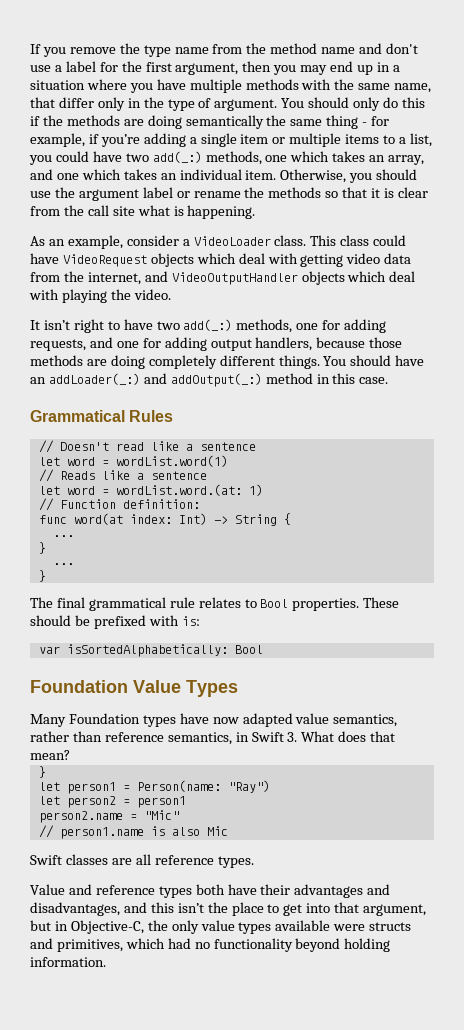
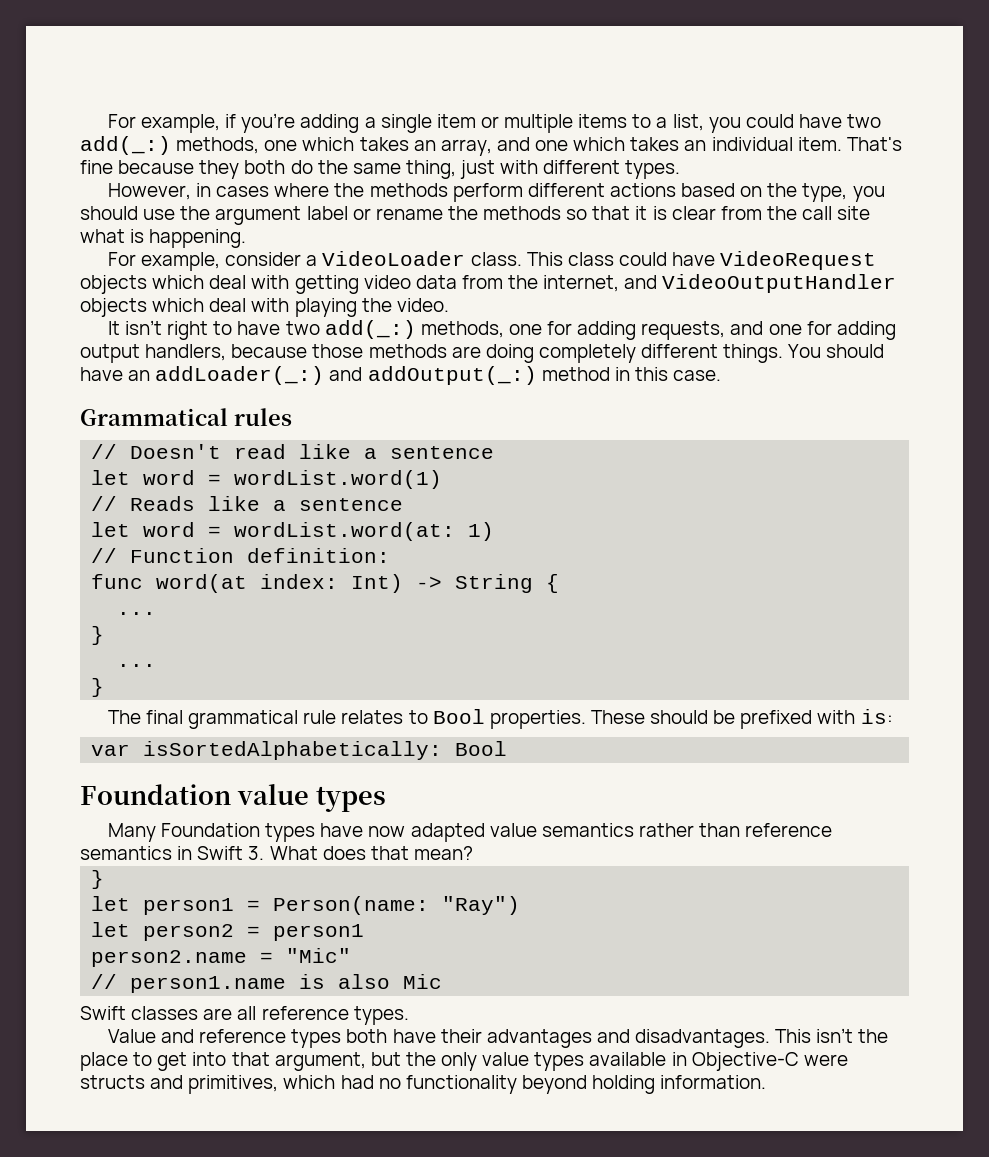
[30,43,419,57] [30,61,400,75] [30,79,432,93] [30,97,425,111] [30,115,390,129] If you remove the type name from the method name and don't use a label for the first argument, then you may end up in a situation where you have multiple methods with the same name, that differ only in the type of argument. You should only do this if the methods are doing semantically the same thing - for -> [107,114,136,128] For
[280,169,347,183] Otherwise, -> [846,137,902,151] [80,160,681,179] [107,183,848,202] That's fine because they both do the same thing, just with different types. // However, in cases where the methods perform different actions based on the type,
[30,236,65,246] As an -> [107,252,136,266] For
[129,410,174,422] Rules -> [234,408,292,426] rules
[115,484,242,496] wordList.word.(at: -> [234,522,456,541] wordList.word(at:
[133,680,238,697] Value Types -> [236,784,386,812] value types
[333,714,398,727] semantics, -> [541,823,634,837] semantics
[167,732,232,745] semantics, -> [80,846,172,860] semantics
[30,902,174,916] disadvantages, and this -> [635,1029,812,1048] disadvantages. This
[54,920,144,934] in Objective-C, -> (401, 1059) none
(331, 925) none -> [671,1052,799,1071] in Objective-C

